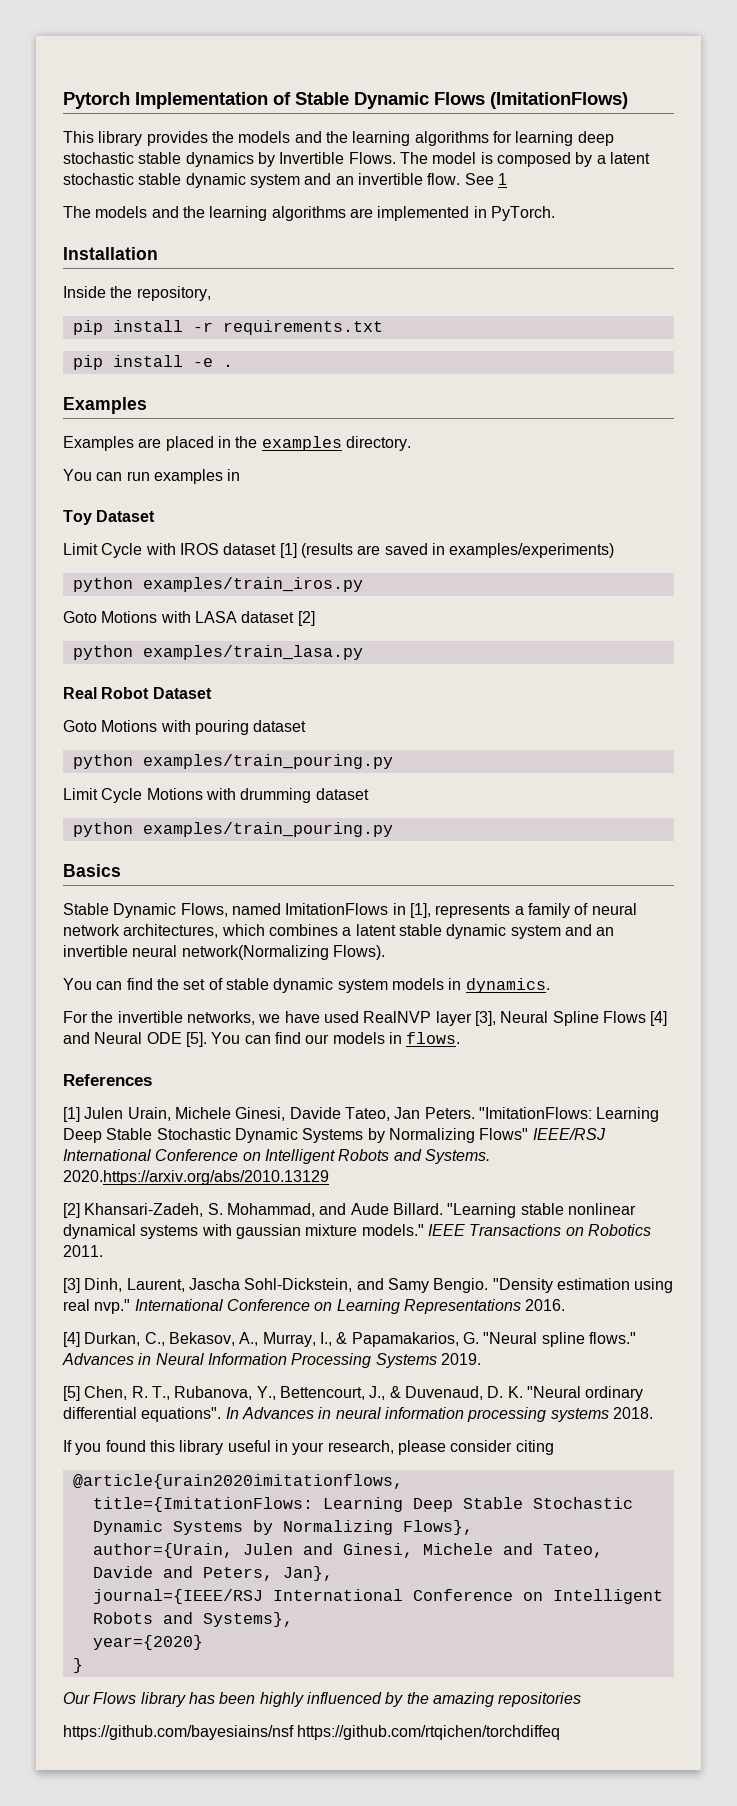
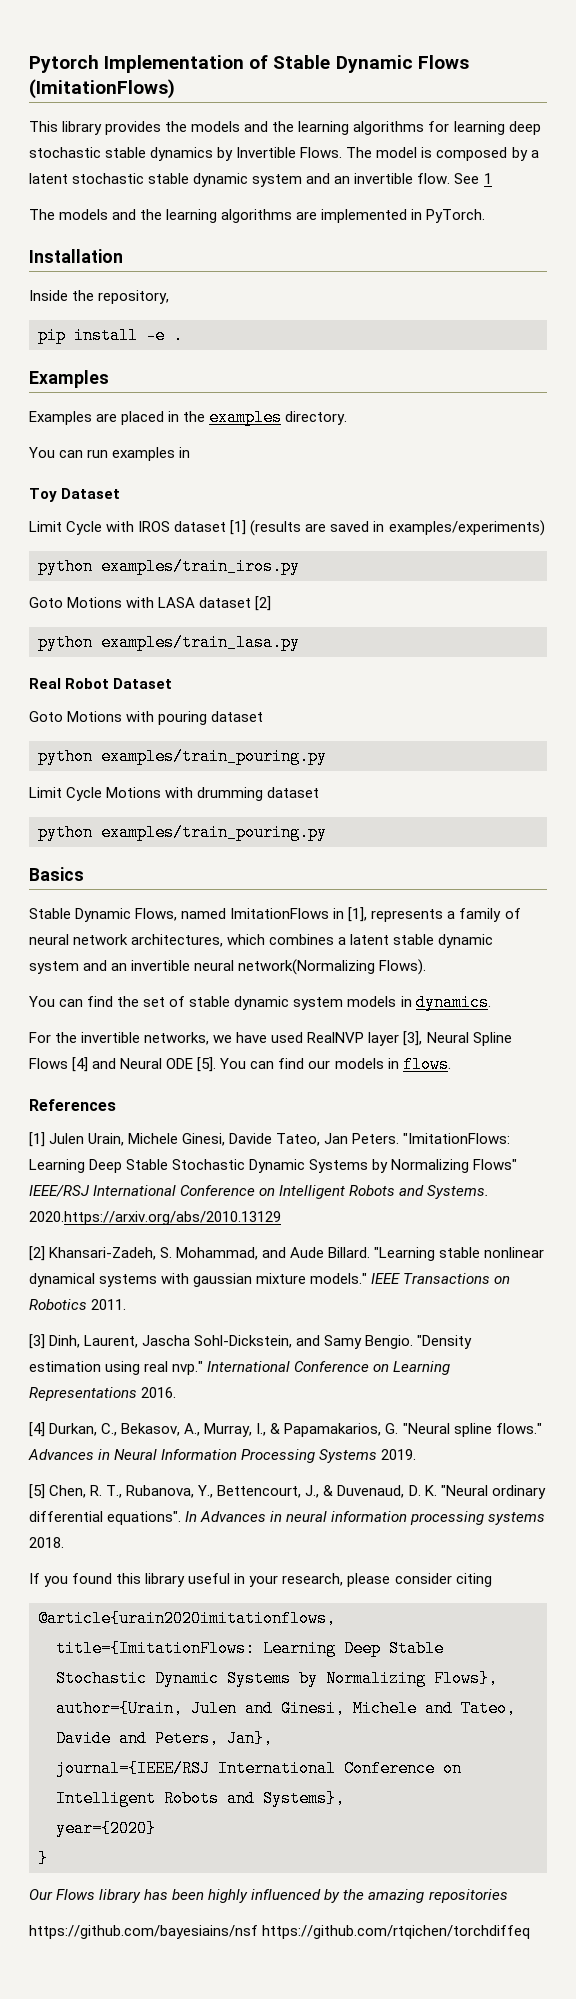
[72,320,383,335] // pip install -r requirements.txt -> (170, 297) none

